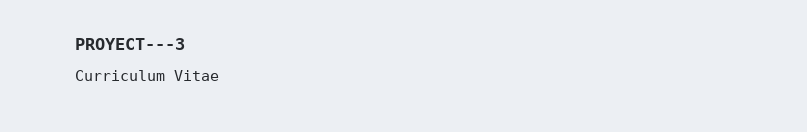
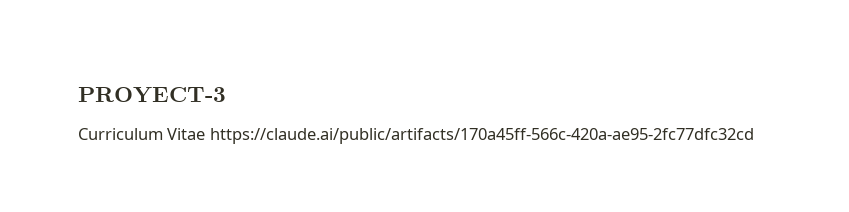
[75,38,185,50] PROYECT---3 -> [78,87,226,103] PROYECT-3
(219, 75) none -> [209,128,754,144] https://claude.ai/public/artifacts/170a45ff-566c-420a-ae95-2fc77dfc32cd

